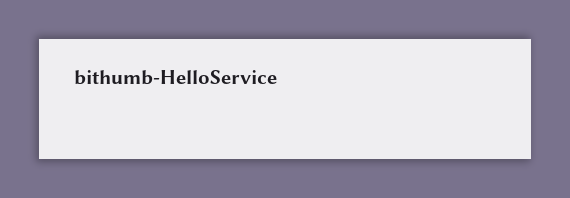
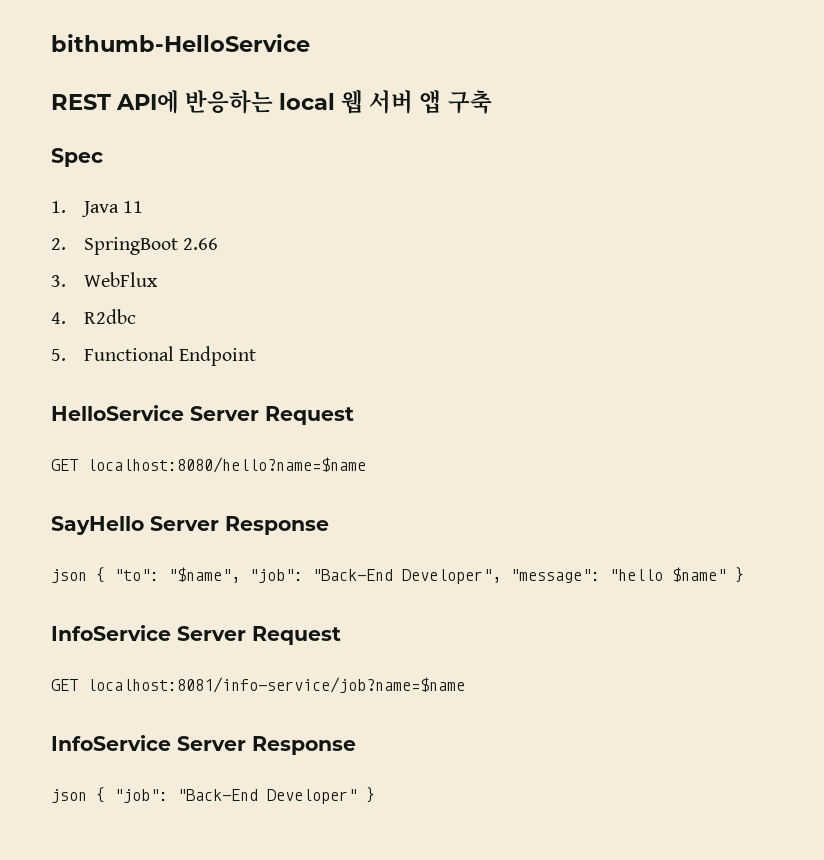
(277, 77) none -> [51,89,492,114] [51,148,103,167] [51,201,144,217] [51,237,219,255] [51,272,159,287] [51,309,137,324] [51,346,257,366] [51,405,354,425] [51,457,366,473] [51,516,329,535] [51,567,744,584] [51,625,341,645] [51,677,465,693] [51,735,356,755] [51,787,375,804] // REST API에 반응하는 local 웹 서버 앱 구축 // Spec // 1. Java 11 // 2. SpringBoot 2.66 // 3. WebFlux // 4. R2dbc // 5. Functional Endpoint // HelloService Server Request // GET localhost:8080/hello?name=$name // SayHello Server Response // json { "to": "$name", "job": "Back-End Developer", "message": "hello $name" } // InfoService Server Request // GET localhost:8081/info-service/job?name=$name // InfoService Server Response // json { "job": "Back-End Developer" }

